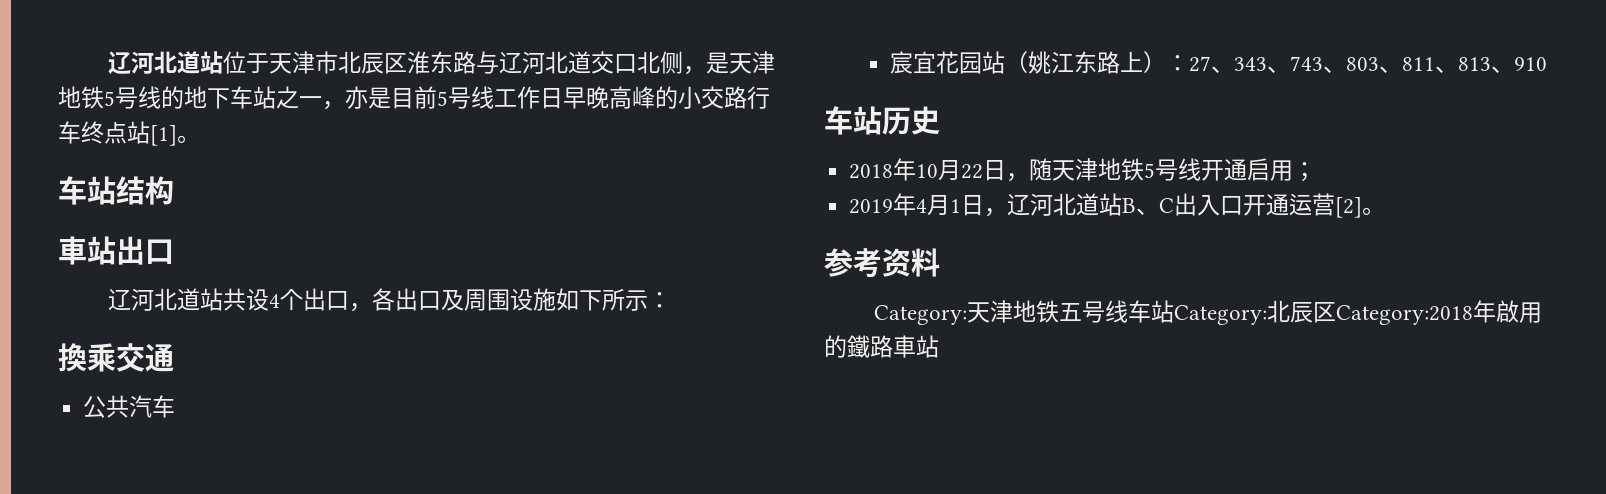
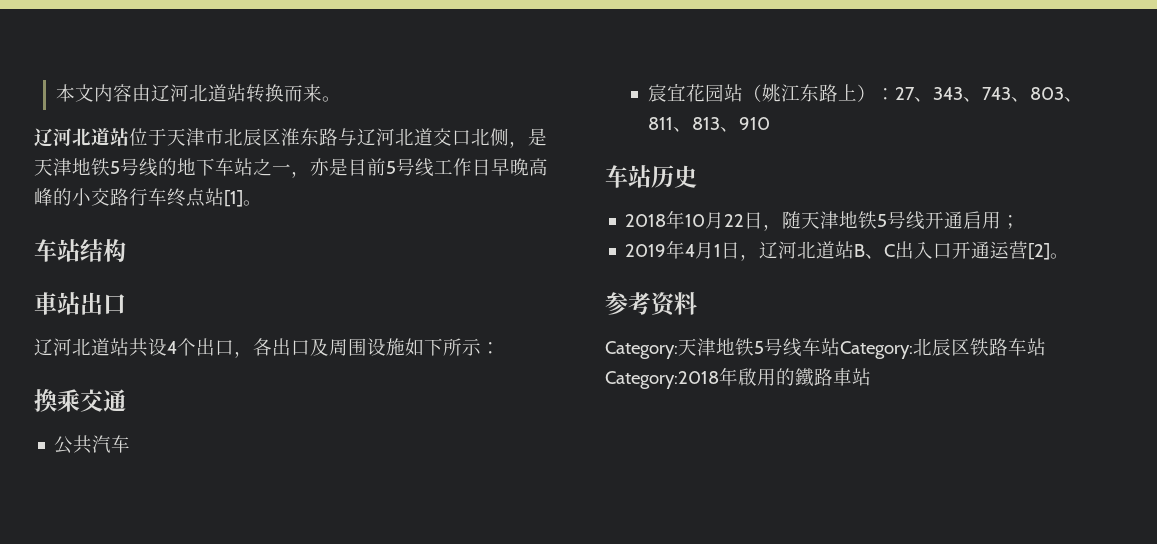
(108, 63) none -> [56,84,342,103] 本文内容由辽河北道站转换而来。 //
[1059,303,1083,321] 五 -> [754,341,764,354] 5
(1337, 312) none -> [970,338,1046,356] 铁路车站

